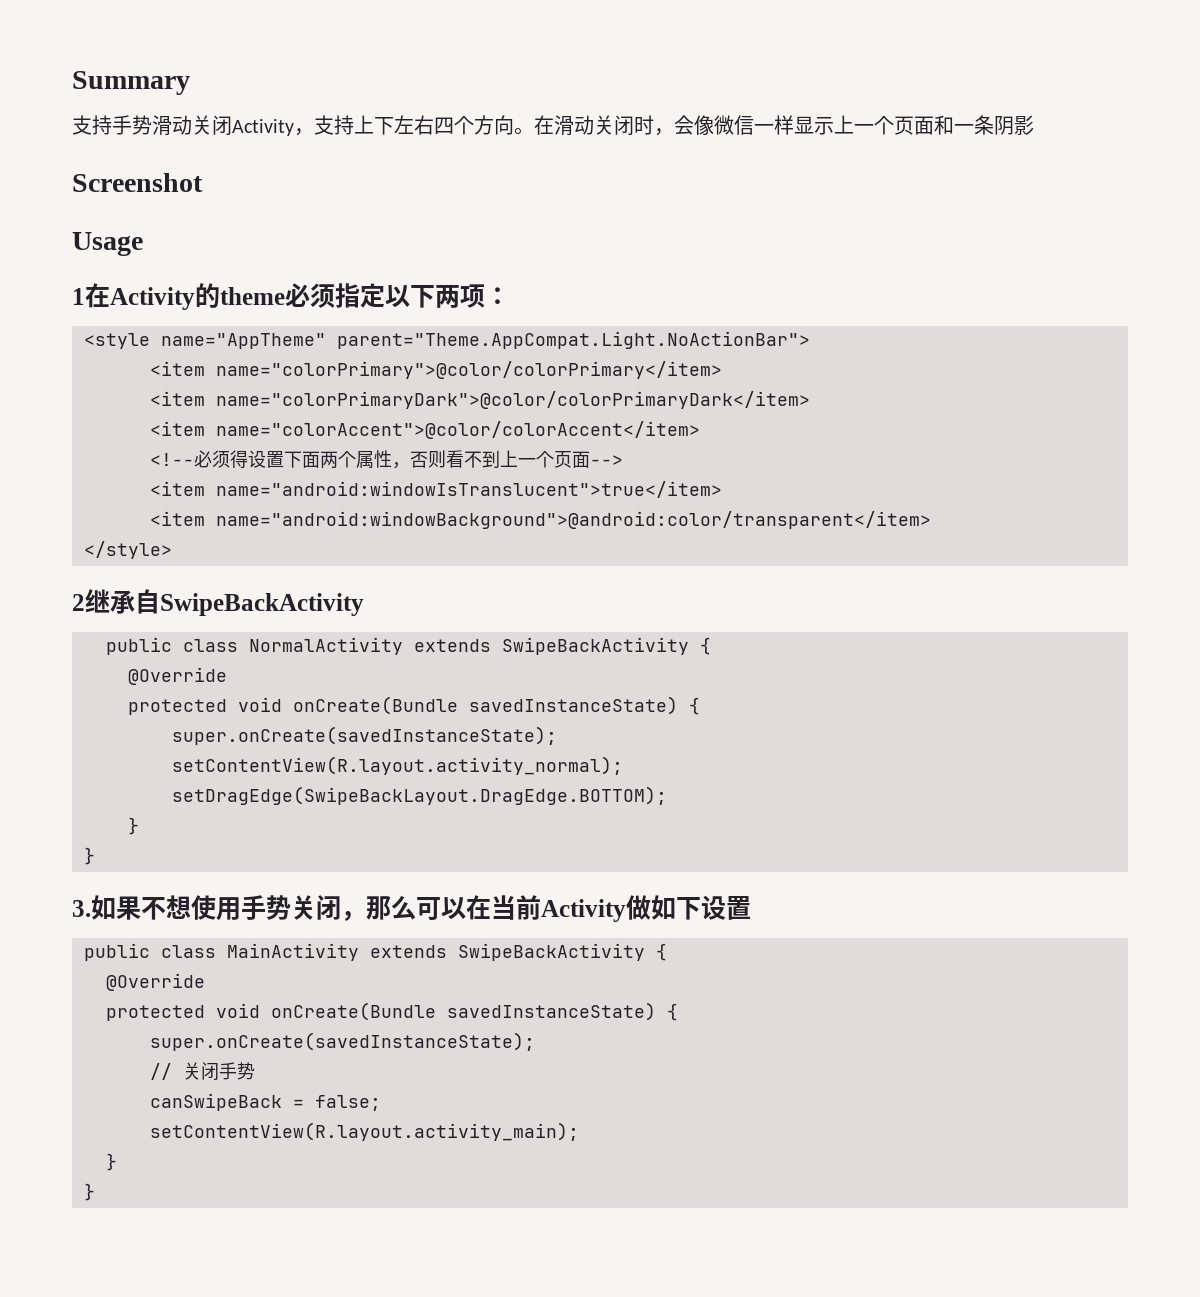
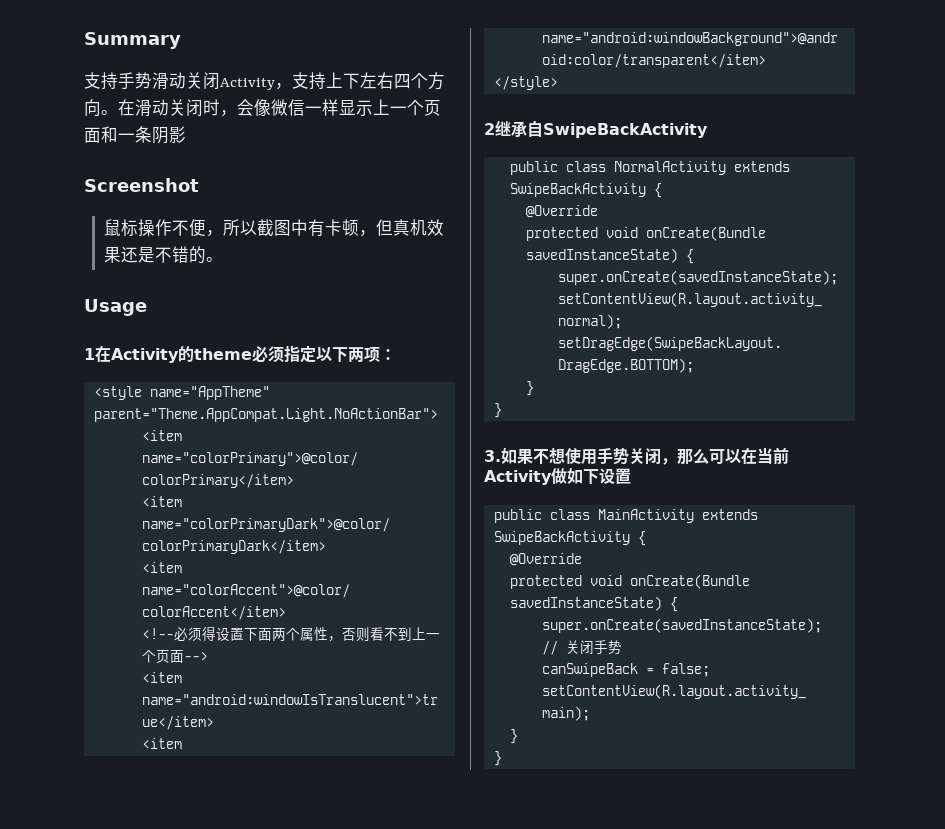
(203, 182) none -> [103,219,444,237] [103,246,223,264] // 鼠标操作不便，所以截图中有卡顿，但真机效果还是不错的。

